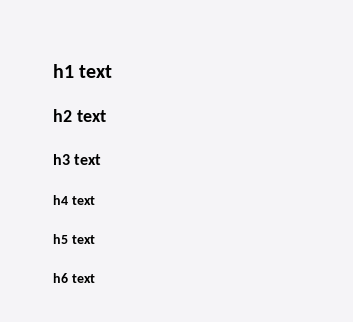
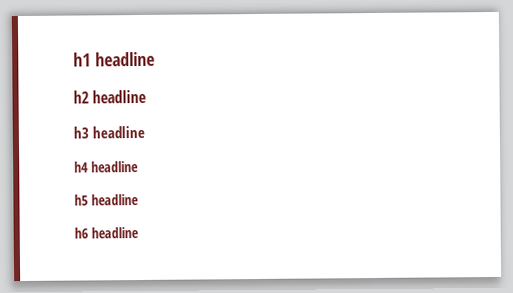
[79,65,113,78] text -> [94,51,155,67] headline
[76,110,106,122] text -> [92,89,147,104] headline
[74,154,102,165] text -> [92,125,146,139] headline
[71,196,95,205] text -> [90,161,139,173] headline
[71,235,95,244] text -> [90,194,139,206] headline
[71,274,95,283] text -> [90,227,139,239] headline

